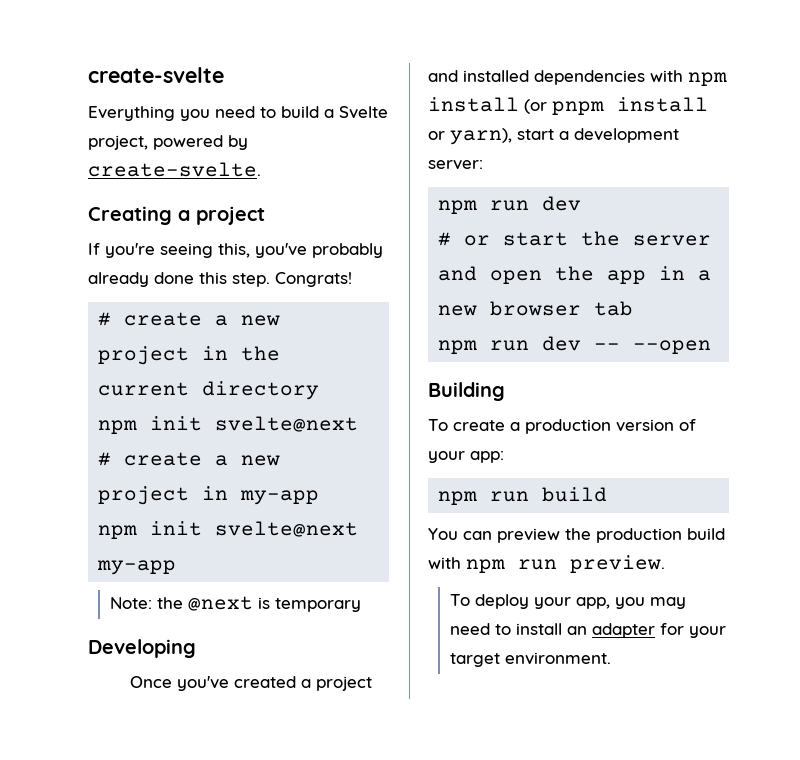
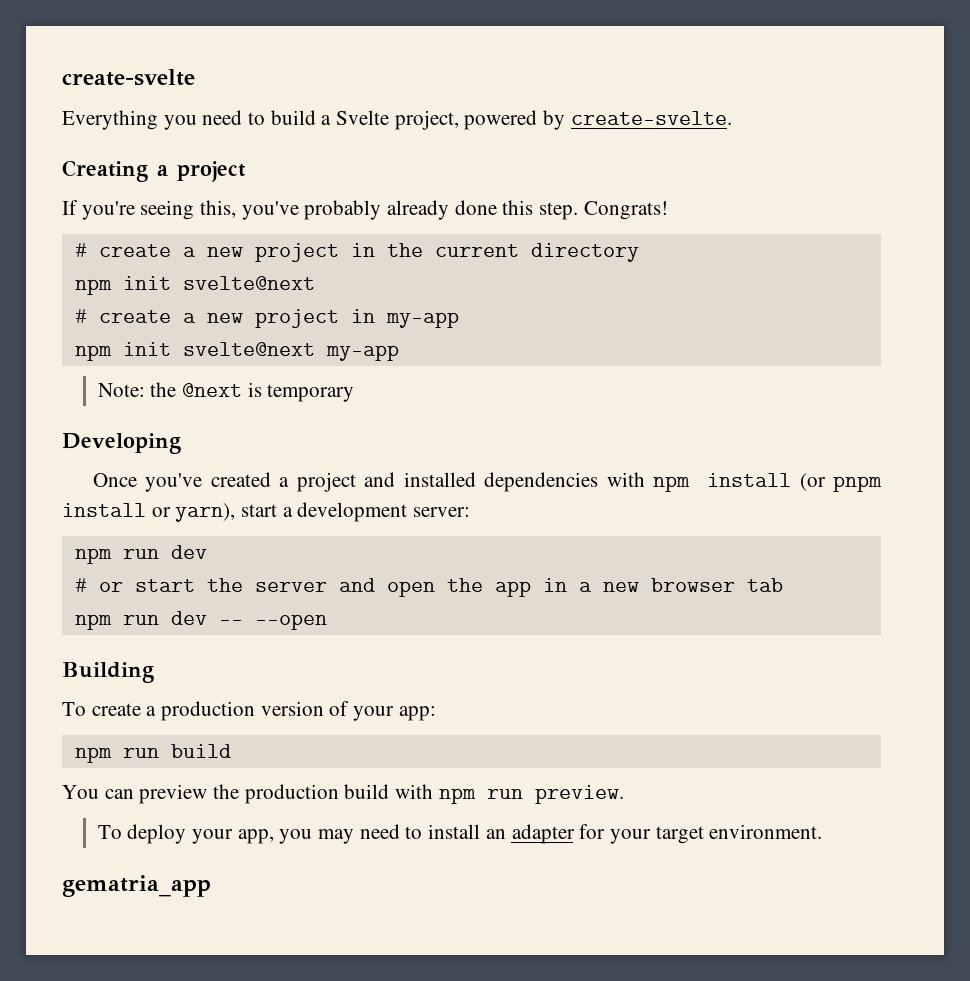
(611, 658) none -> [62,875,211,897] // gematria_app

